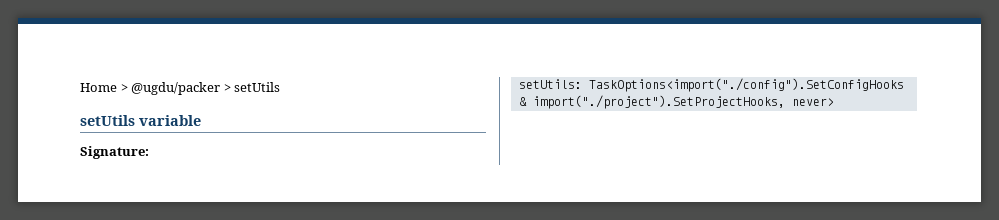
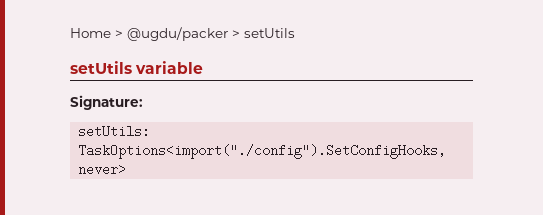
[588,78,904,92] [518,95,785,109] TaskOptions<import("./config").SetConfigHooks & import("./project").SetProjectHooks, -> [78,144,447,159] TaskOptions<import("./config").SetConfigHooks,

